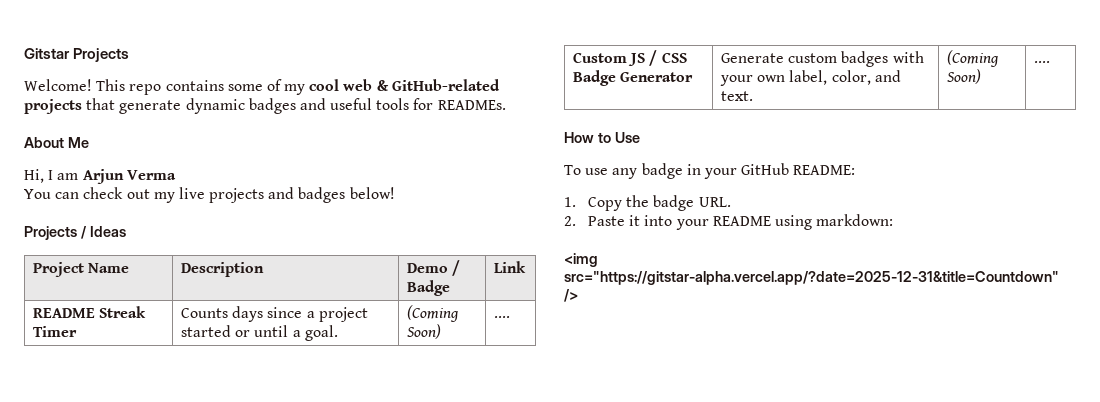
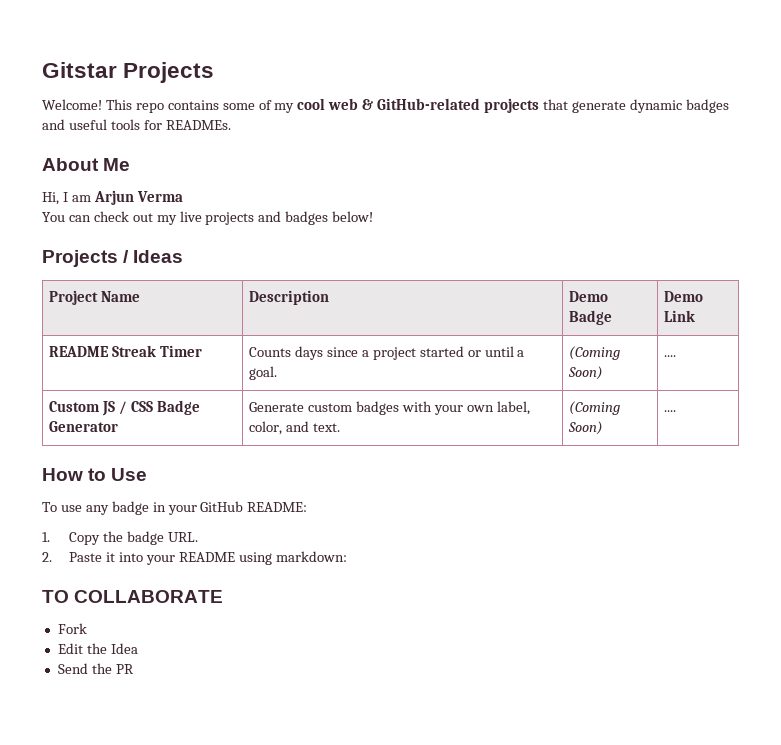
[452,260,461,276] / -> (609, 296) none
(450, 288) none -> [664,291,704,302] Demo
[564,253,598,267] [564,271,1059,285] [564,289,578,302] <img src="https://gitstar-alpha.vercel.app/?date=2025-12-31&title=Countdown" /> -> [42,590,224,603] [57,623,87,634] [57,643,138,654] [57,663,134,674] TO COLLABORATE // Fork // Edit the Idea // Send the PR

